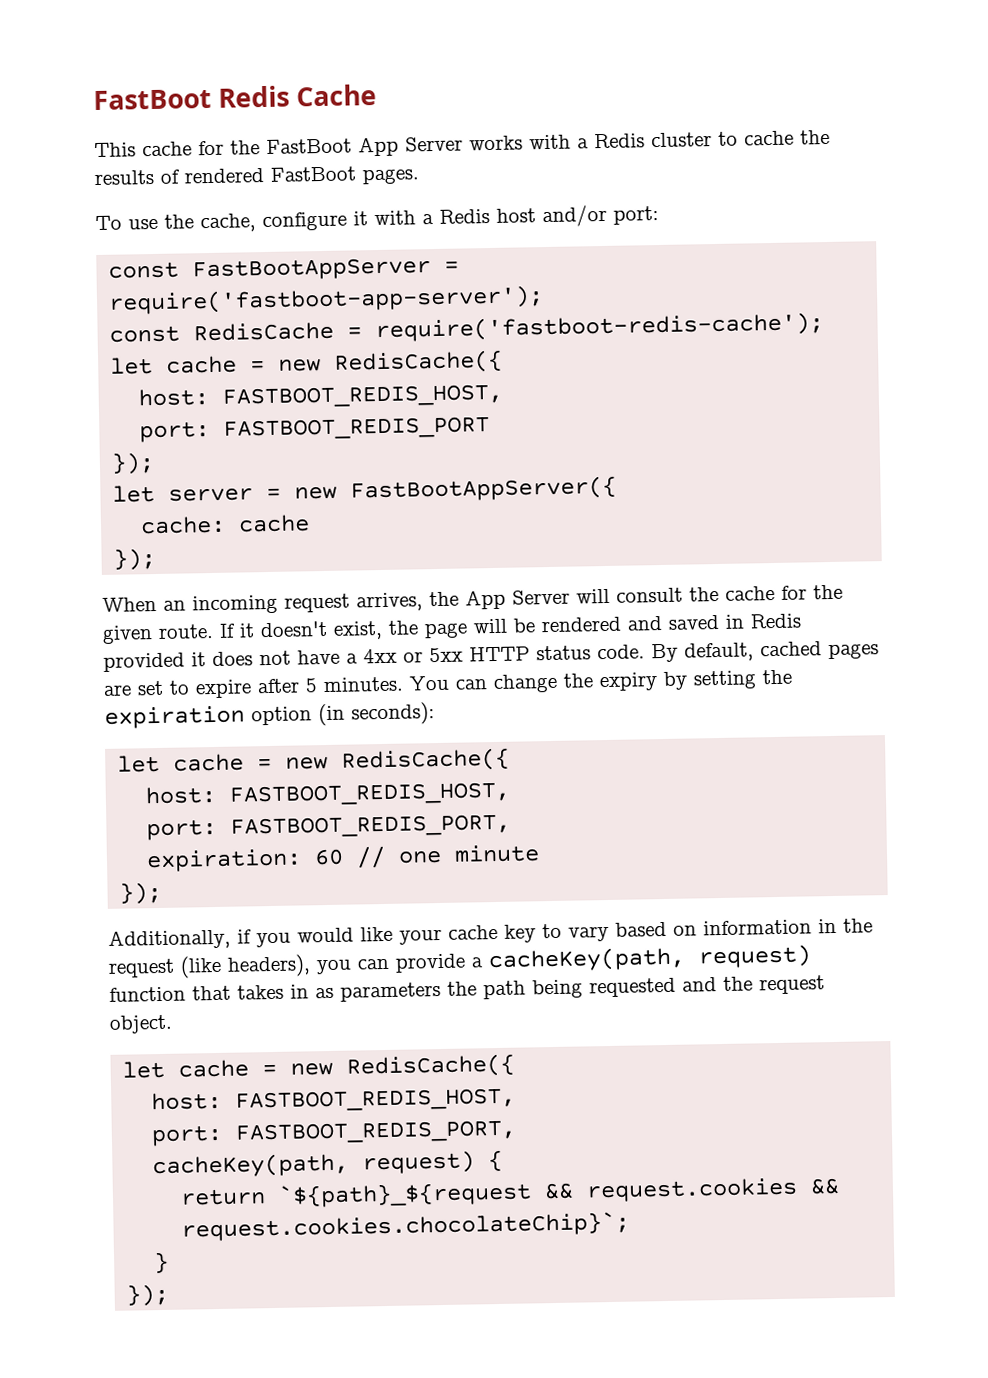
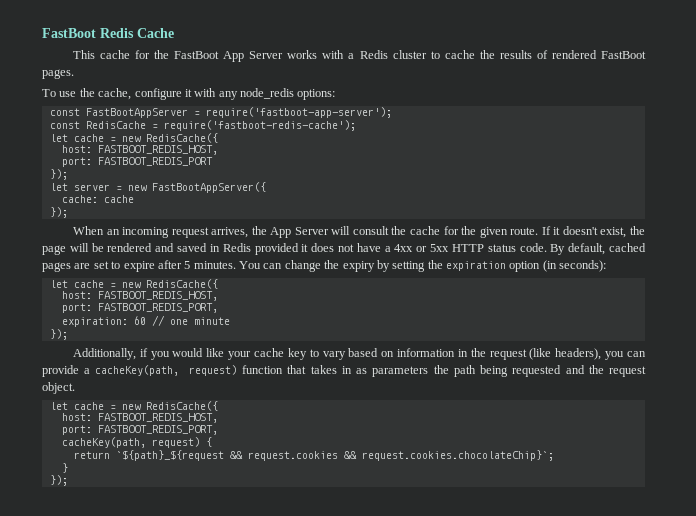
[422,204,659,228] a Redis host and/or port: -> [218,88,336,100] any node_redis options:

